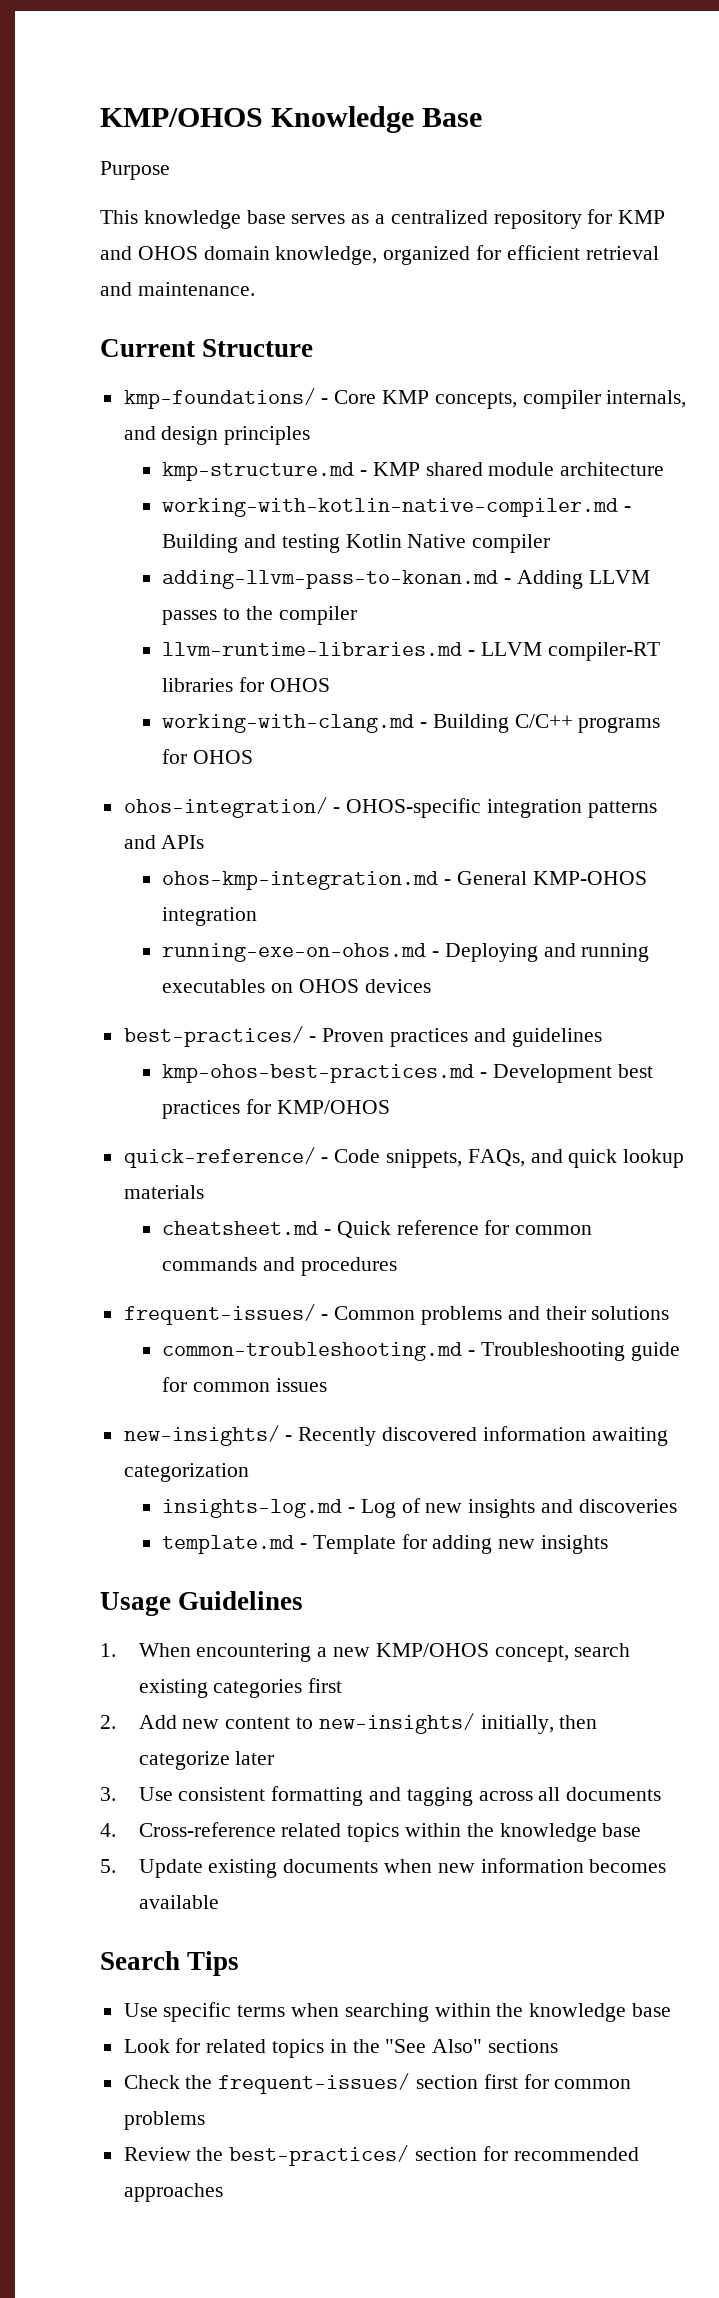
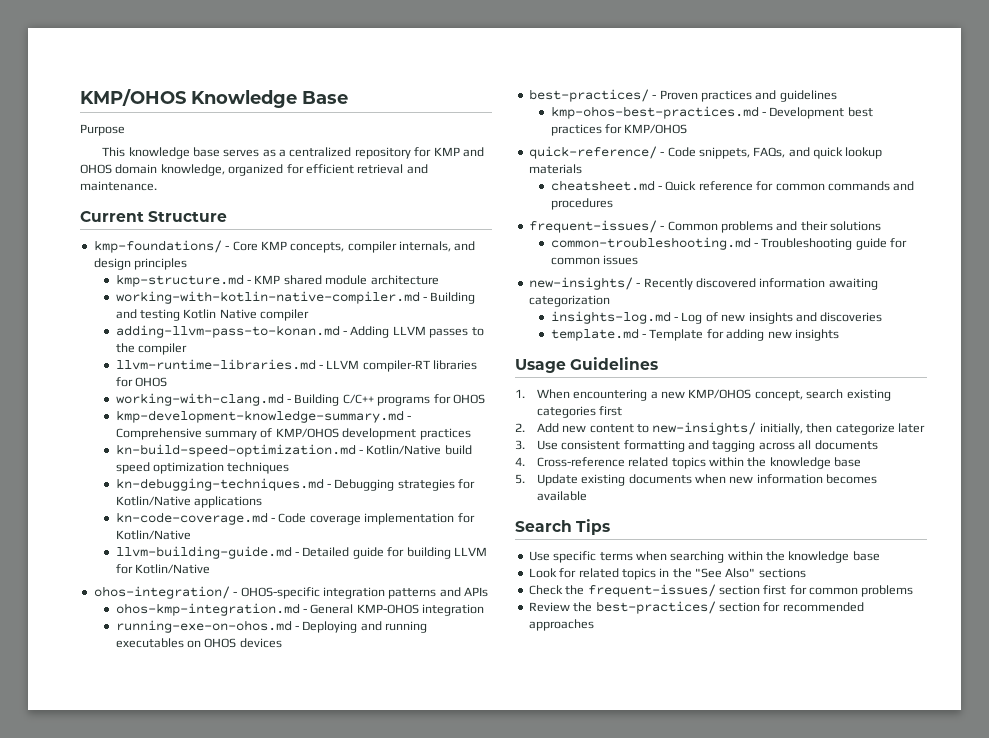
(253, 757) none -> [115,410,412,423] [115,428,471,440] [115,444,472,457] [115,462,290,474] [115,478,476,491] [115,496,263,508] [115,512,475,525] [115,530,191,540] [115,546,487,559] [115,564,211,574] // kmp-development-knowledge-summary.md - Comprehensive summary of KMP/OHOS development practices // kn-build-speed-optimization.md - Kotlin/Native build speed optimization techniques // kn-debugging-techniques.md - Debugging strategies for Kotlin/Native applications // kn-code-coverage.md - Code coverage implementation for Kotlin/Native // llvm-building-guide.md - Detailed guide for building LLVM for Kotlin/Native

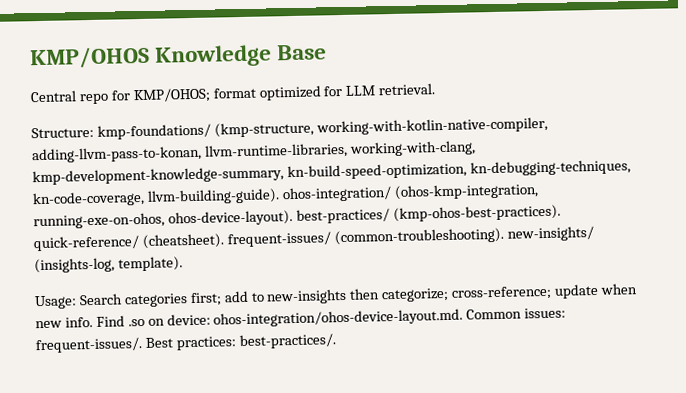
[80,124,125,136] [102,147,484,159] [80,164,428,176] [80,181,157,191] [80,211,228,222] [93,240,476,253] [93,258,188,270] [115,274,439,287] [115,291,476,304] [115,309,310,321] [115,325,484,338] [115,343,188,355] [115,359,478,372] [115,377,168,387] [115,393,485,406] [115,410,412,423] [115,428,471,440] [115,444,472,457] [115,462,290,474] [115,478,476,491] [115,496,263,508] [115,512,475,525] [115,530,191,540] [115,546,487,559] [115,564,211,574] [93,586,488,599] [115,603,485,616] [115,620,428,633] [115,638,282,648] [528,89,837,102] [550,106,873,119] [550,124,688,136] [528,146,883,159] [528,164,582,174] [550,180,915,191] [550,198,613,210] [528,220,881,233] [550,237,908,250] [550,255,639,265] [528,277,878,290] [528,295,610,307] [550,311,883,324] [550,328,839,341] [515,357,659,373] [515,389,891,401] [536,406,623,418] [515,422,925,435] [515,440,878,452] [515,457,862,469] [515,474,878,486] [536,491,587,501] [515,519,611,535] [528,551,880,563] [528,568,806,580] [528,584,914,597] [528,601,864,614] [528,619,594,631] Purpose // This knowledge base serves as a centralized repository for KMP and OHOS domain knowledge, organized for efficient retrieval and maintenance. // Current Structure // kmp-foundations/ - Core KMP concepts, compiler internals, and design principles // kmp-structure.md - KMP shared module architecture // working-with-kotlin-native-compiler.md - Building and testing Kotlin Native compiler // adding-llvm-pass-to-konan.md - Adding LLVM passes to the compiler // llvm-runtime-libraries.md - LLVM compiler-RT libraries for OHOS // working-with-clang.md - Building C/C++ programs for OHOS // kmp-development-knowledge-summary.md - Comprehensive summary of KMP/OHOS development practices // kn-build-speed-optimization.md - Kotlin/Native build speed optimization techniques // kn-debugging-techniques.md - Debugging strategies for Kotlin/Native applications // kn-code-coverage.md - Code coverage implementation for Kotlin/Native // llvm-building-guide.md - Detailed guide for building LLVM for Kotlin/Native // ohos-integration/ - OHOS-specific integration patterns and APIs // ohos-kmp-integration.md - General KMP-OHOS integration // running-exe-on-ohos.md - Deploying and running executables on OHOS devices // best-practices/ - Proven practices and guidelines // kmp-ohos-best-practices.md - Development best practices for KMP/OHOS // quick-reference/ - Code snippets, FAQs, and quick lookup materials // cheatsheet.md - Quick reference for common commands and procedures // frequent-issues/ - Common problems and their solutions // common-troubleshooting.md - Troubleshooting guide for common issues // new-insights/ - Recently discovered information awaiting categorization // insights-log.md - Log of new insights and discoveries // template.md - Template for adding new insights // Usage Guidelines // 1. When encountering a new KMP/OHOS concept, search existing categories first // 2. Add new content to new-insights/ initially, then categorize later // 3. Use consistent formatting and tagging across all documents // 4. Cross-reference related topics within the knowledge base // 5. Update existing documents when new information becomes available // Search Tips // Use specific terms when searching within the knowledge base // Look for related topics in the "See Also" sections // Check the frequent-issues/ section first for common problems // Review the best-practices/ section for recommended approaches -> [30,83,436,105] [31,116,548,140] [31,140,476,164] [32,159,631,186] [32,183,539,208] [33,204,561,230] [33,226,594,252] [34,256,183,274] [34,283,639,310] [35,307,567,329] [35,333,336,354] Central repo for KMP/OHOS; format optimized for LLM retrieval. // Structure: kmp-foundations/ (kmp-structure, working-with-kotlin-native-compiler, adding-llvm-pass-to-konan, llvm-runtime-libraries, working-with-clang, kmp-development-knowledge-summary, kn-build-speed-optimization, kn-debugging-techniques, kn-code-coverage, llvm-building-guide). ohos-integration/ (ohos-kmp-integration, running-exe-on-ohos, ohos-device-layout). best-practices/ (kmp-ohos-best-practices). quick-reference/ (cheatsheet). frequent-issues/ (common-troubleshooting). new-insights/ (insights-log, template). // Usage: Search categories first; add to new-insights then categorize; cross-reference; update when new info. Find .so on device: ohos-integration/ohos-device-layout.md. Common issues: frequent-issues/. Best practices: best-practices/.

